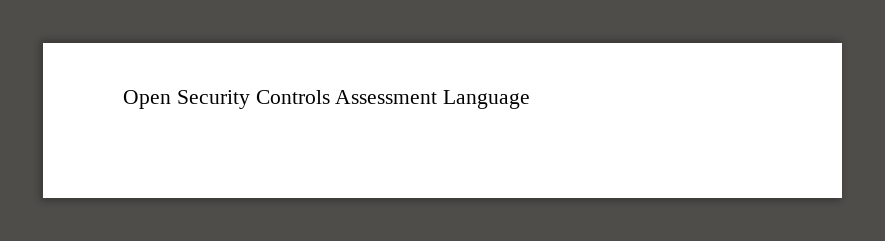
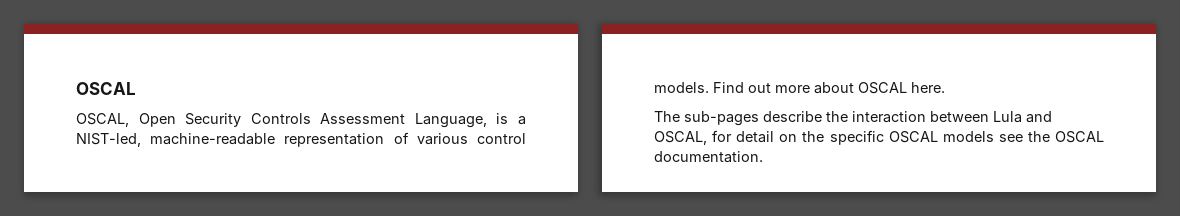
(123, 99) none -> [76,82,136,95] [76,113,129,127] OSCAL // OSCAL,
[443,90,531,109] Language -> [414,113,526,128] [76,132,526,147] [654,82,945,94] [654,111,1052,126] [654,130,1104,145] [654,151,763,163] Language, is a NIST-led, machine-readable representation of various control models. Find out more about OSCAL here. // The sub-pages describe the interaction between Lula and OSCAL, for detail on the specific OSCAL models see the OSCAL documentation.

